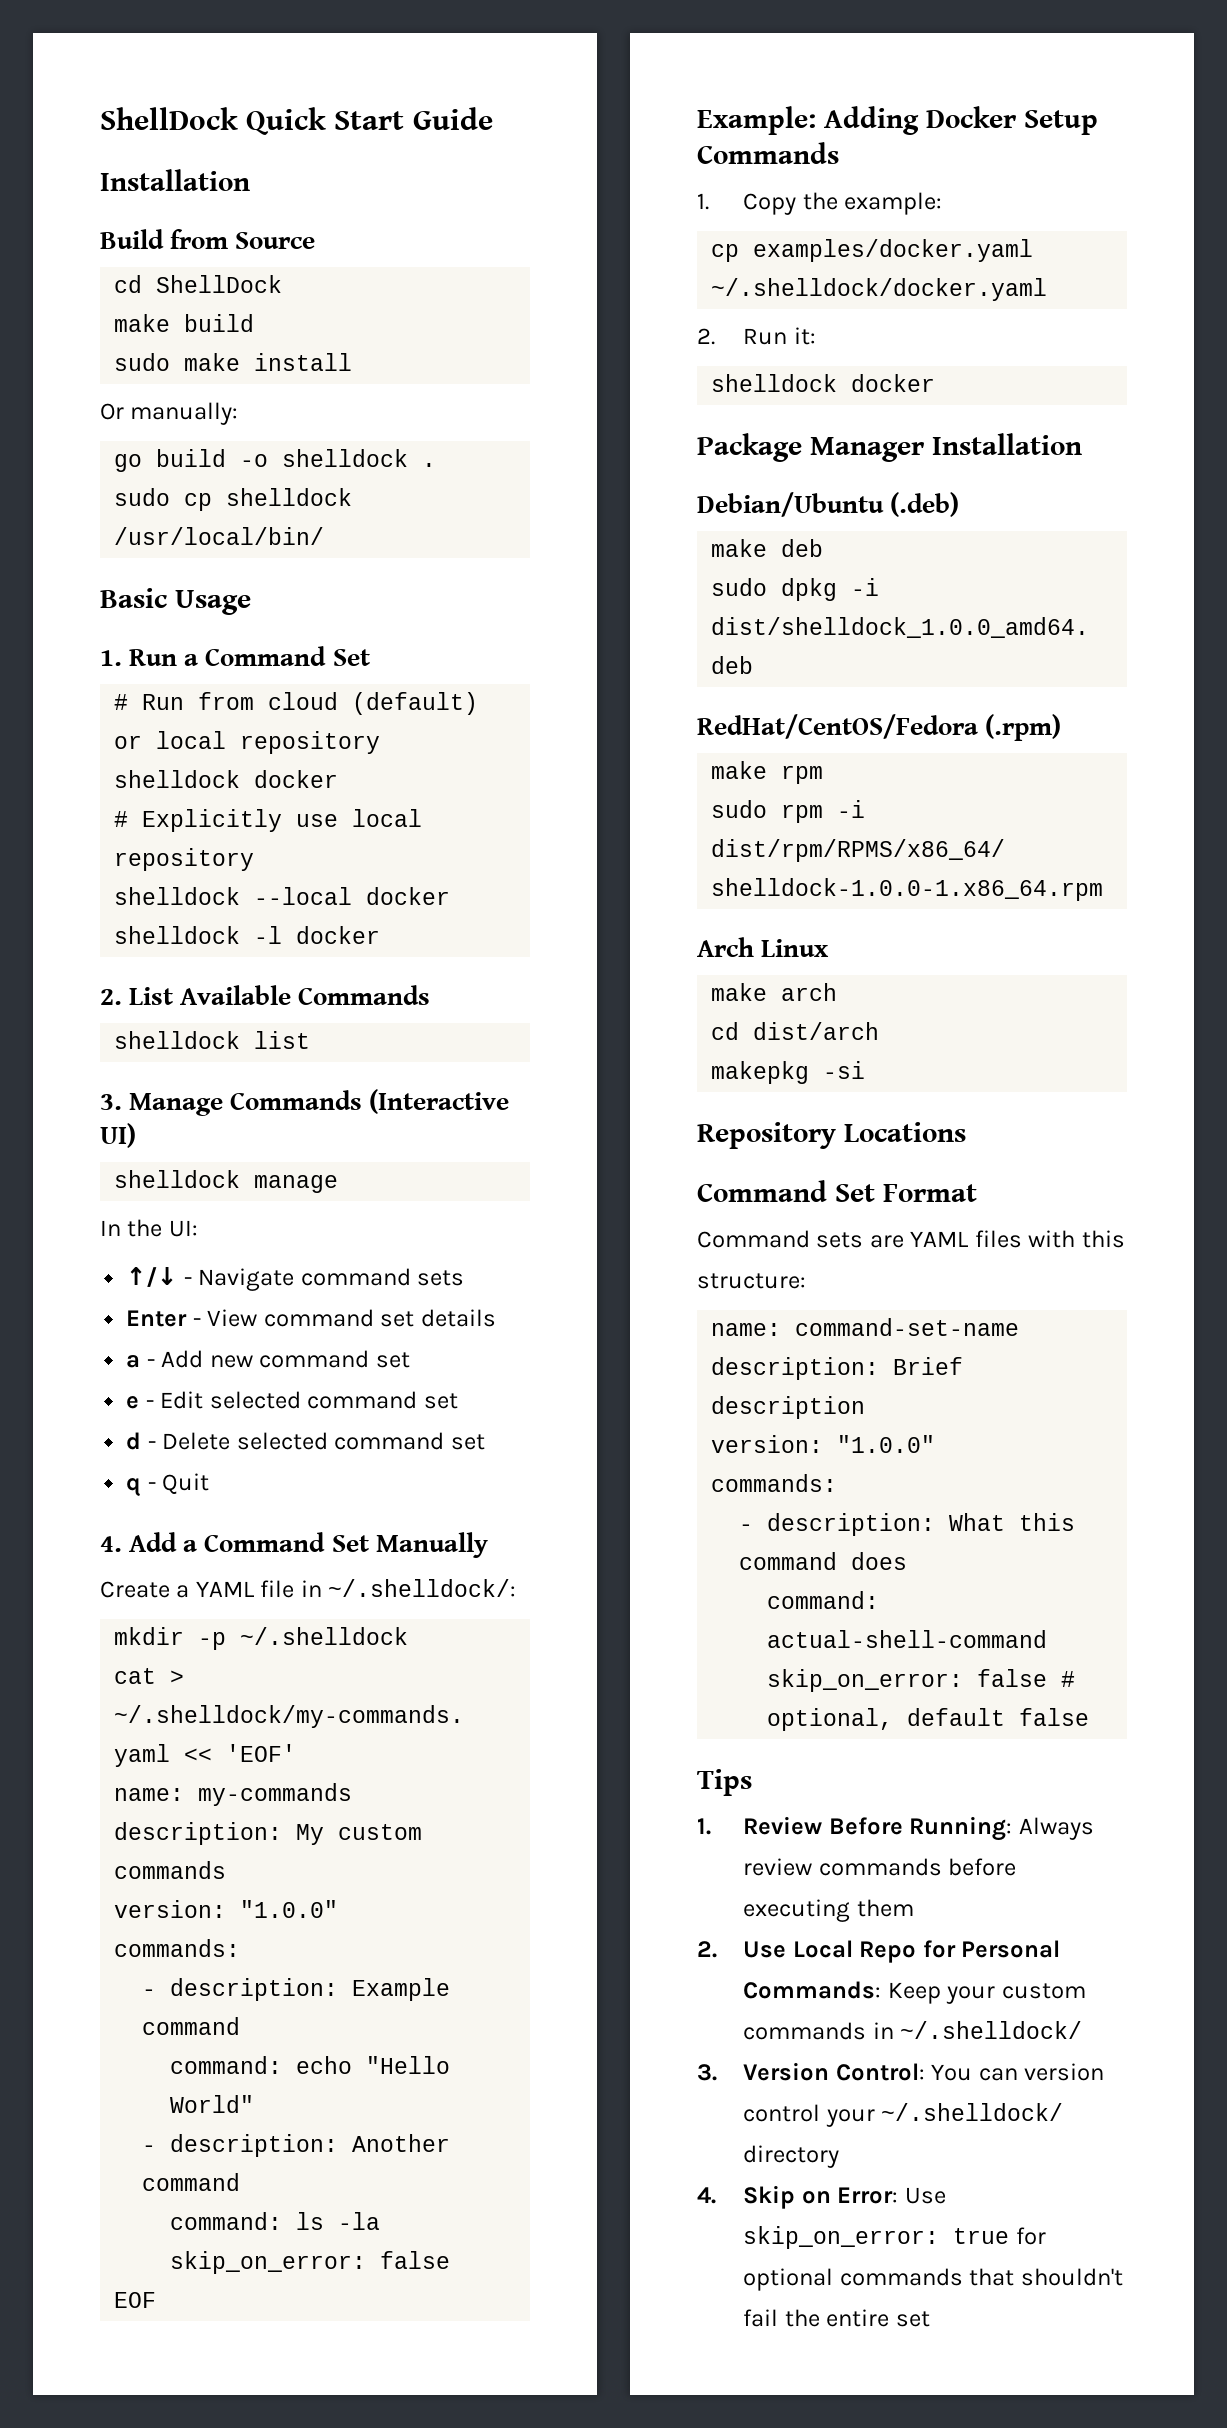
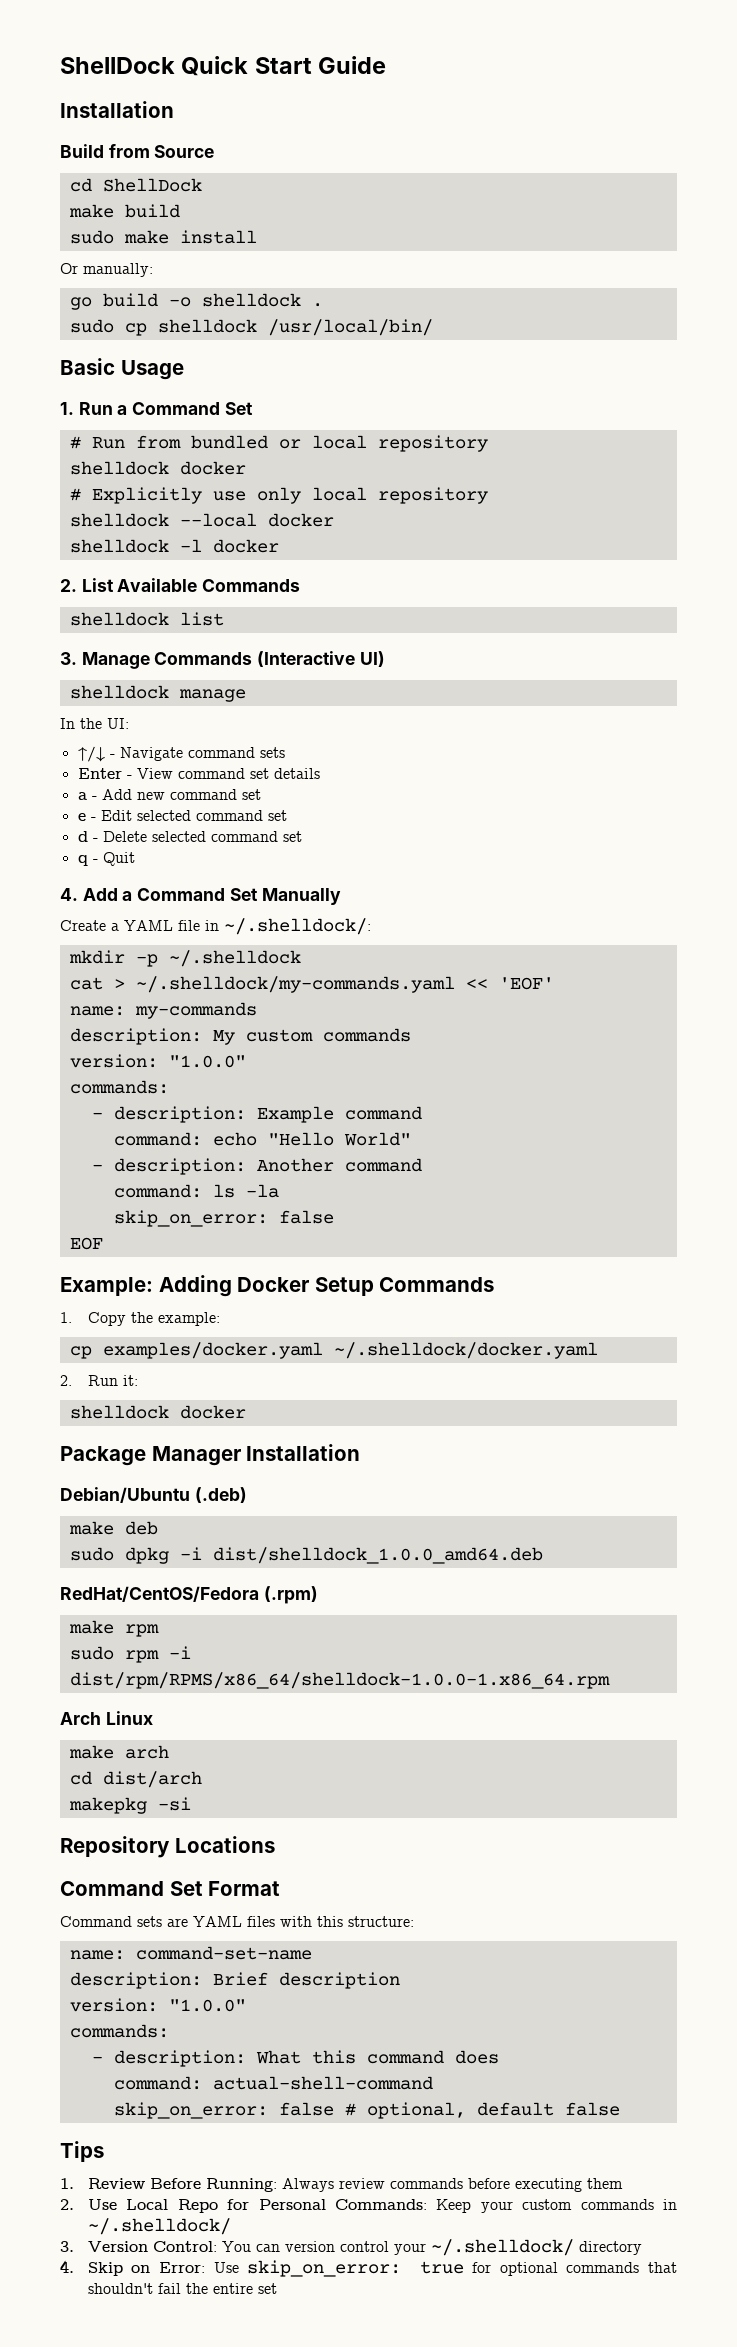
[268,692,479,715] cloud (default) -> [190,435,268,449] bundled
(339, 820) none -> [256,487,301,504] only

